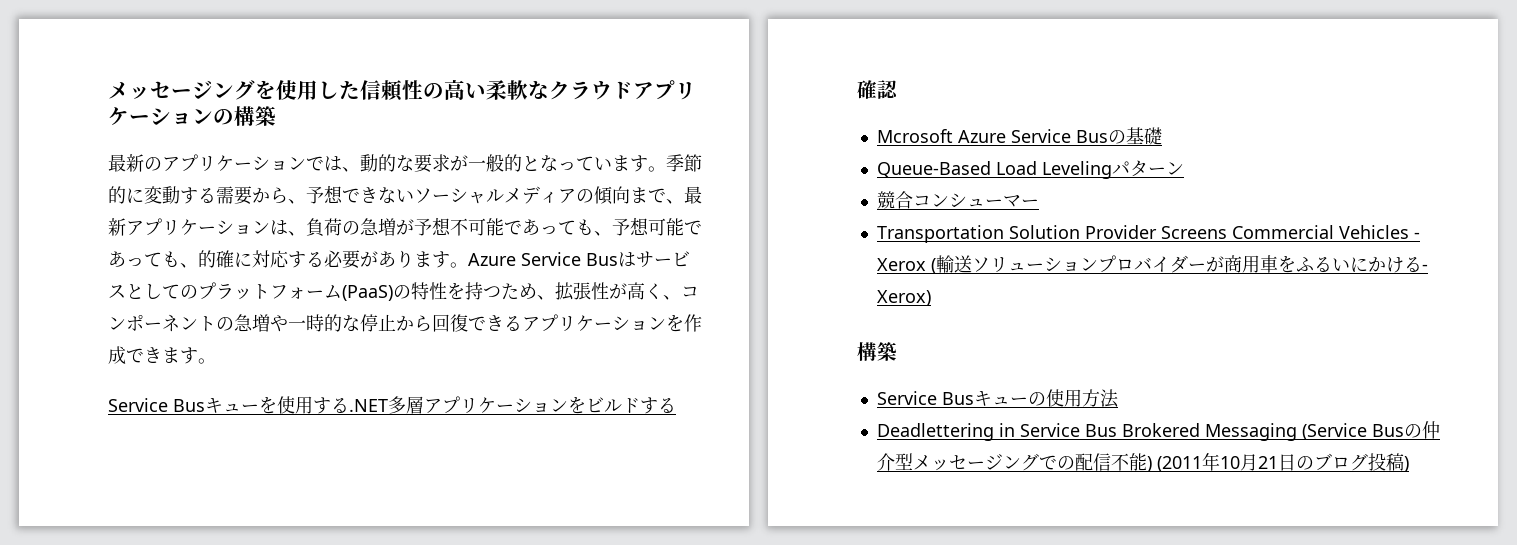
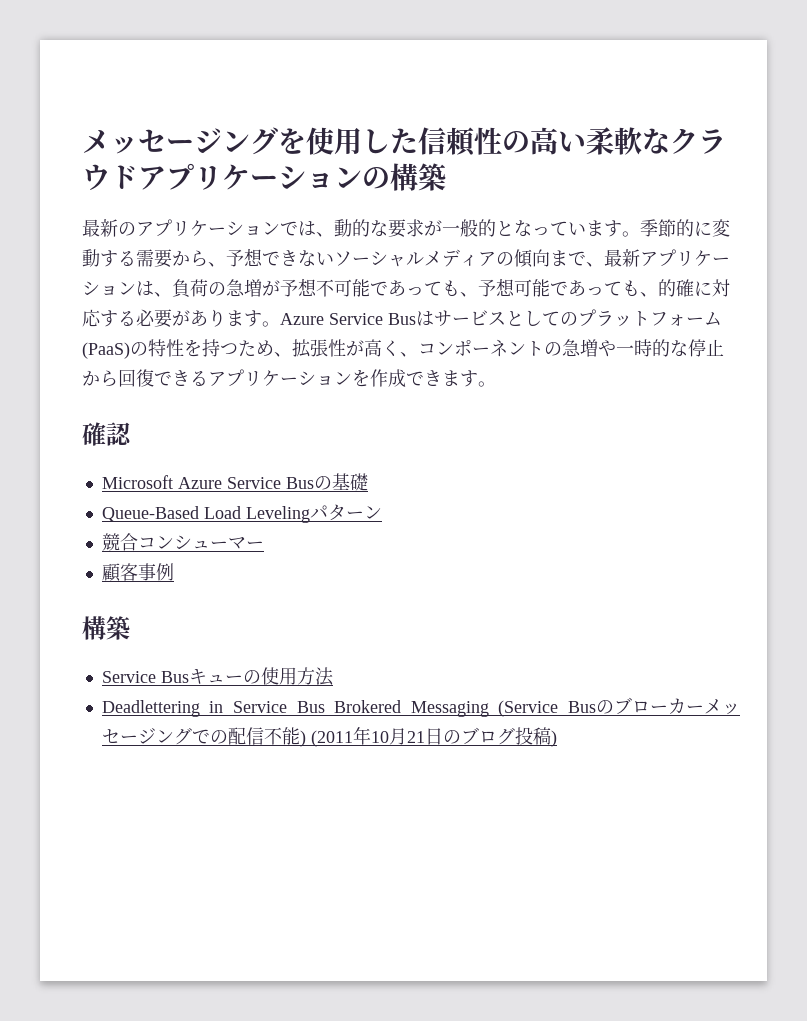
[108,396,676,414] // Service Busキューを使用する.NET多層アプリケーションをビルドする -> (496, 384) none
[876,129,953,143] Mcrosoft -> [101,475,173,489] Microsoft
[876,225,1420,243] [876,255,1428,274] [876,290,931,306] Transportation Solution Provider Screens Commercial Vehicles - Xerox (輸送ソリューションプロバイダーが商用車をふるいにかける- Xerox) -> [101,563,174,582] 顧客事例
[1421,421,1440,439] [876,453,913,471] 仲介型 -> [614,697,704,715] ブローカー

